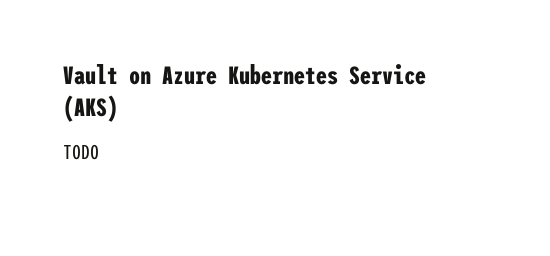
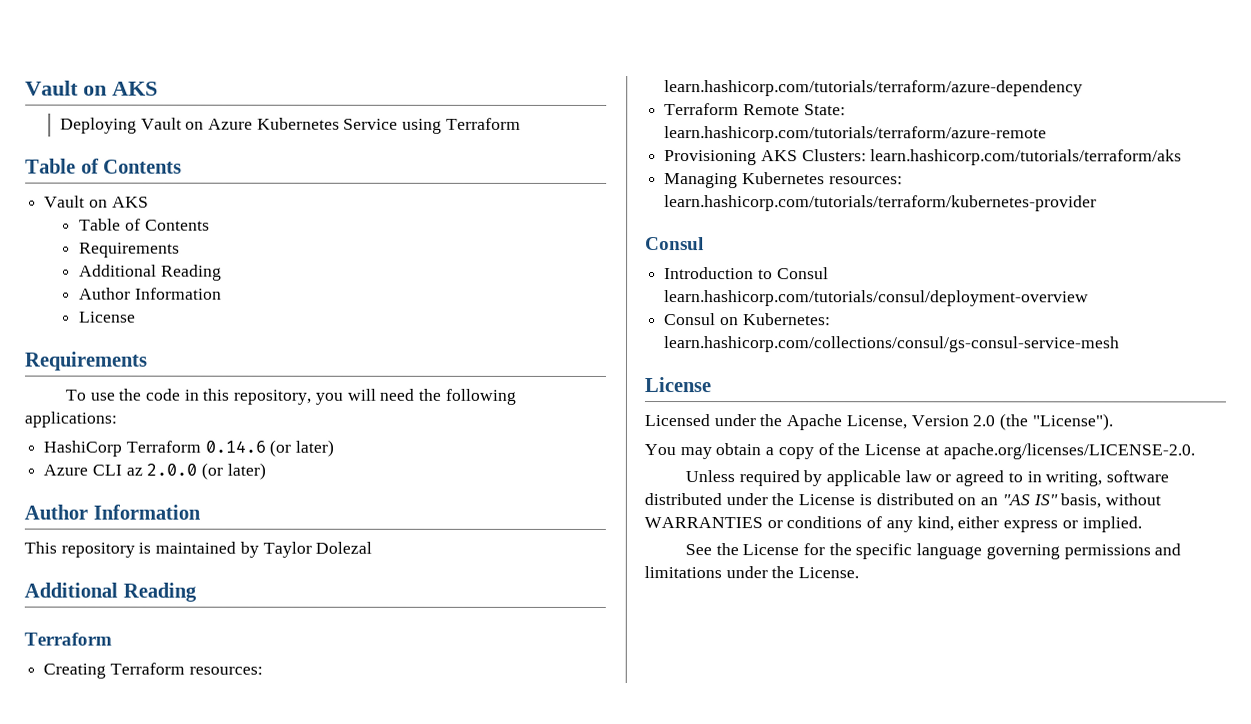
[63,64,426,85] [63,95,118,122] [63,144,99,160] Vault on Azure Kubernetes Service (AKS) // TODO -> [25,80,158,96] [59,117,521,134] [25,158,183,174] [44,195,149,208] [79,218,210,231] [79,242,181,258] [79,264,222,281] [79,287,222,300] [79,311,137,323] [24,351,148,371] [64,388,516,405] [24,411,117,428] [43,439,335,457] [43,462,266,480] [24,504,201,520] [24,541,373,558] [24,582,197,602] [24,632,112,646] [43,662,263,679] [664,80,1084,97] [664,103,846,116] [664,126,1048,143] [664,149,1183,166] [664,172,903,189] [664,195,1098,212] [645,237,704,251] [664,267,829,280] [664,290,1090,307] [664,313,831,326] [664,336,1121,353] [644,377,711,393] [644,413,1113,431] [644,443,1195,460] [684,470,1170,487] [644,493,1161,509] [644,516,1142,533] [684,543,1182,560] [644,566,860,579] Vault on AKS // Deploying Vault on Azure Kubernetes Service using Terraform // Table of Contents // Vault on AKS // Table of Contents // Requirements // Additional Reading // Author Information // License // Requirements // To use the code in this repository, you will need the following applications: // HashiCorp Terraform 0.14.6 (or later) // Azure CLI az 2.0.0 (or later) // Author Information // This repository is maintained by Taylor Dolezal // Additional Reading // Terraform // Creating Terraform resources: learn.hashicorp.com/tutorials/terraform/azure-dependency // Terraform Remote State: learn.hashicorp.com/tutorials/terraform/azure-remote // Provisioning AKS Clusters: learn.hashicorp.com/tutorials/terraform/aks // Managing Kubernetes resources: learn.hashicorp.com/tutorials/terraform/kubernetes-provider // Consul // Introduction to Consul learn.hashicorp.com/tutorials/consul/deployment-overview // Consul on Kubernetes: learn.hashicorp.com/collections/consul/gs-consul-service-mesh // License // Licensed under the Apache License, Version 2.0 (the "License"). // You may obtain a copy of the License at apache.org/licenses/LICENSE-2.0. // Unless required by applicable law or agreed to in writing, software distributed under the License is distributed on an "AS IS" basis, without WARRANTIES or conditions of any kind, either express or implied. // See the License for the specific language governing permissions and limitations under the License.

